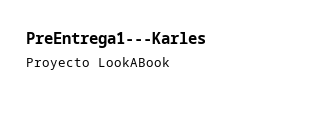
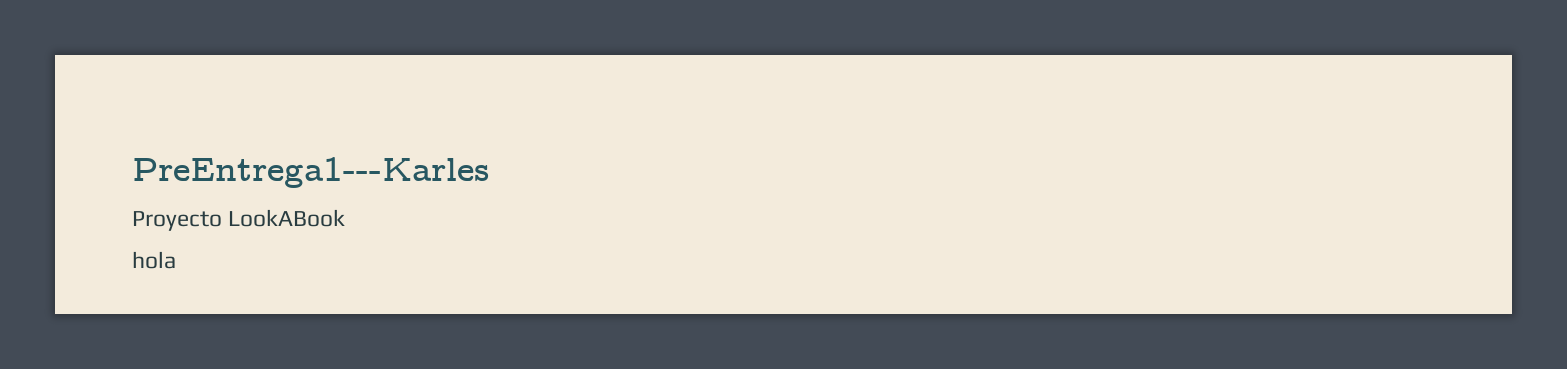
(170, 62) none -> [132,251,176,269] // hola

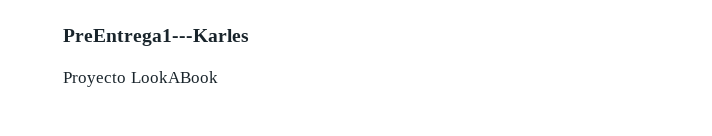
[132,251,176,269] // hola -> (218, 77) none

